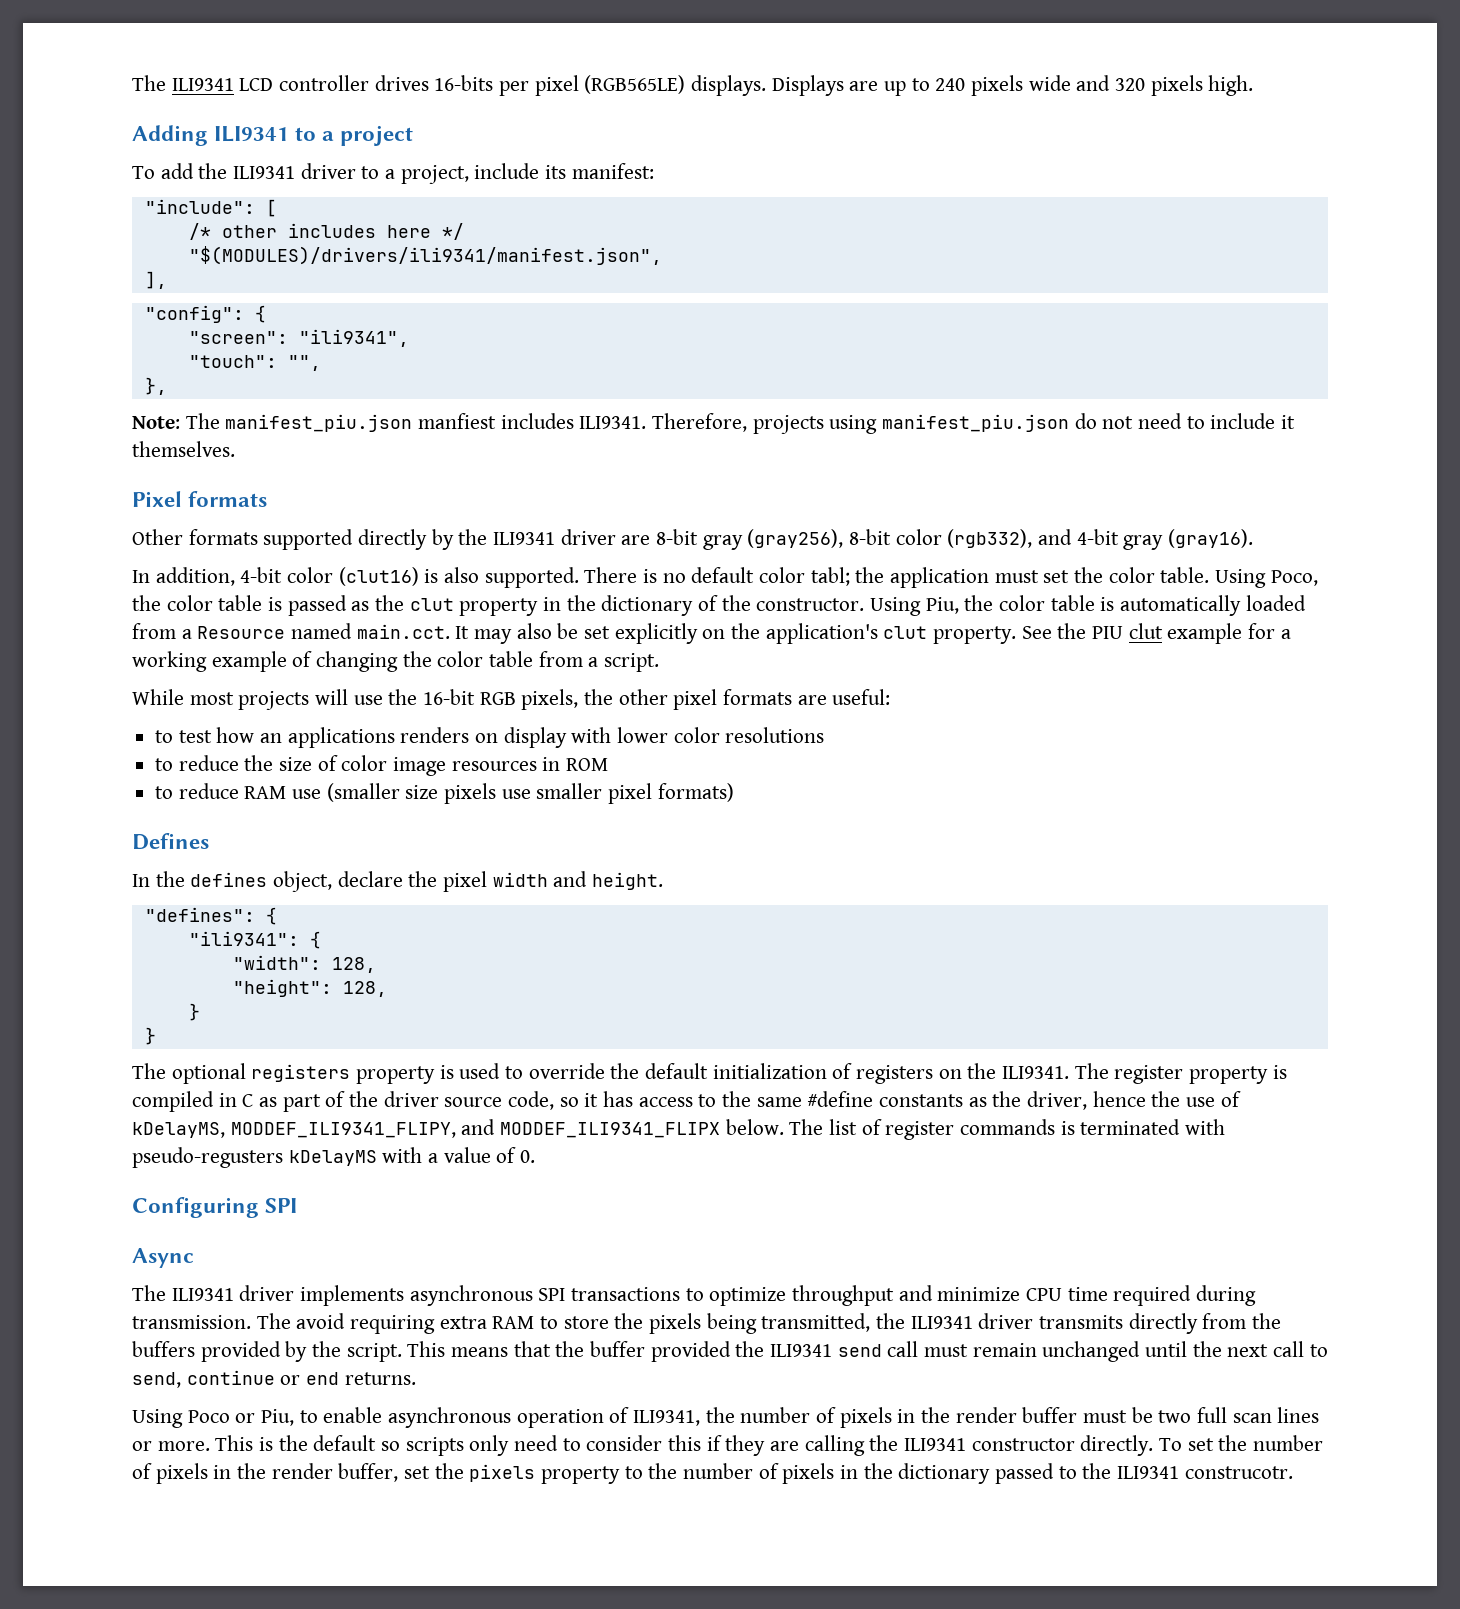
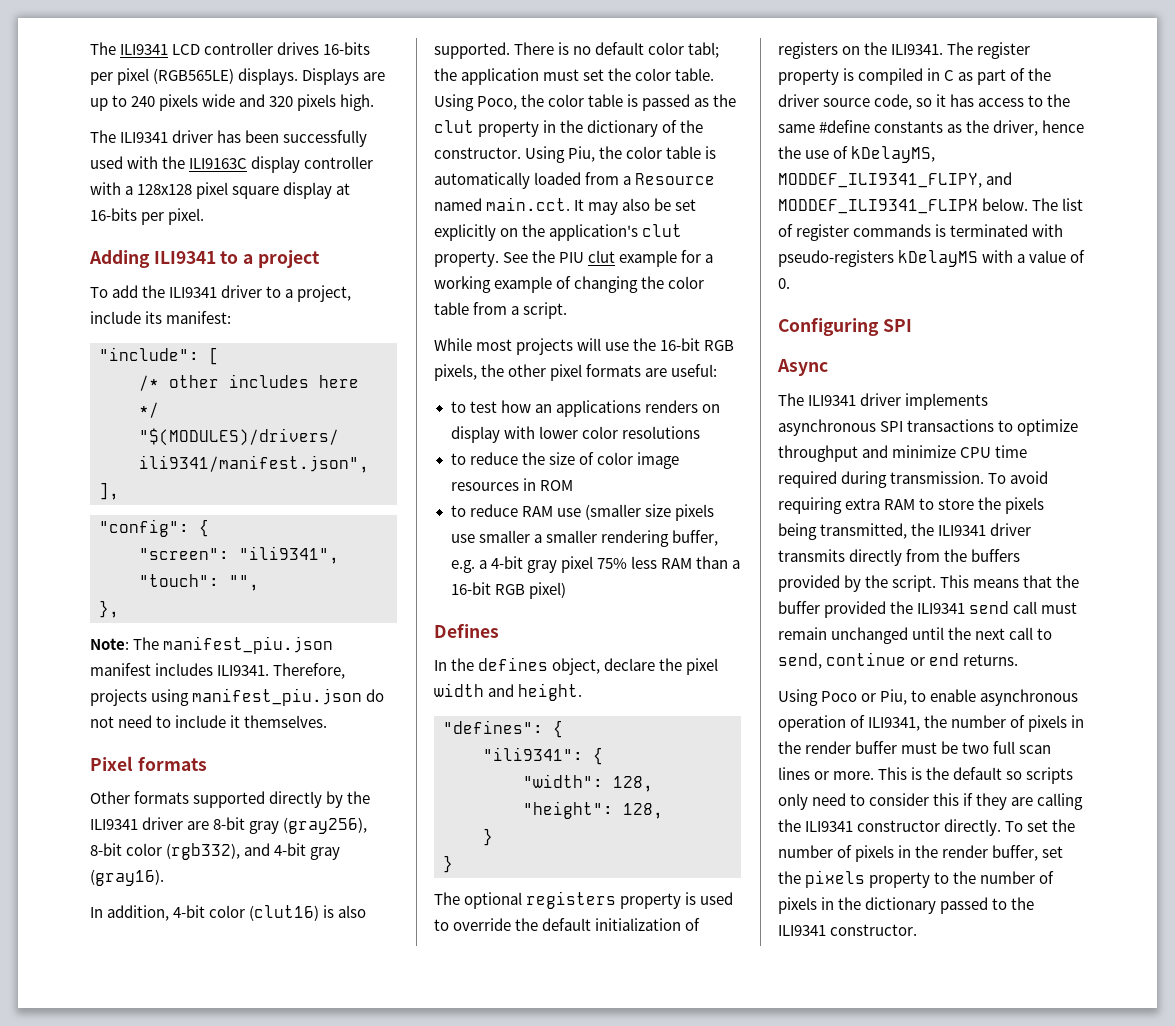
(1254, 85) none -> [90,130,368,147] [90,156,374,173] [90,182,351,199] [90,208,205,225] // The ILI9341 driver has been successfully used with the ILI9163C display controller with a 128x128 pixel square display at 16-bits per pixel.
[418,413,497,429] manfiest -> [90,663,151,676] manifest
[608,783,734,804] pixel formats) -> [533,530,718,547] [450,556,740,573] [450,582,566,599] a smaller rendering buffer, e.g. a 4-bit gray pixel 75% less RAM than a 16-bit RGB pixel)
[132,1147,283,1168] pseudo-regusters -> [778,250,894,267] pseudo-registers
[256,1313,291,1329] The -> [988,473,1007,484] To
[1184,1466,1293,1479] construcotr. -> [830,924,918,936] constructor.

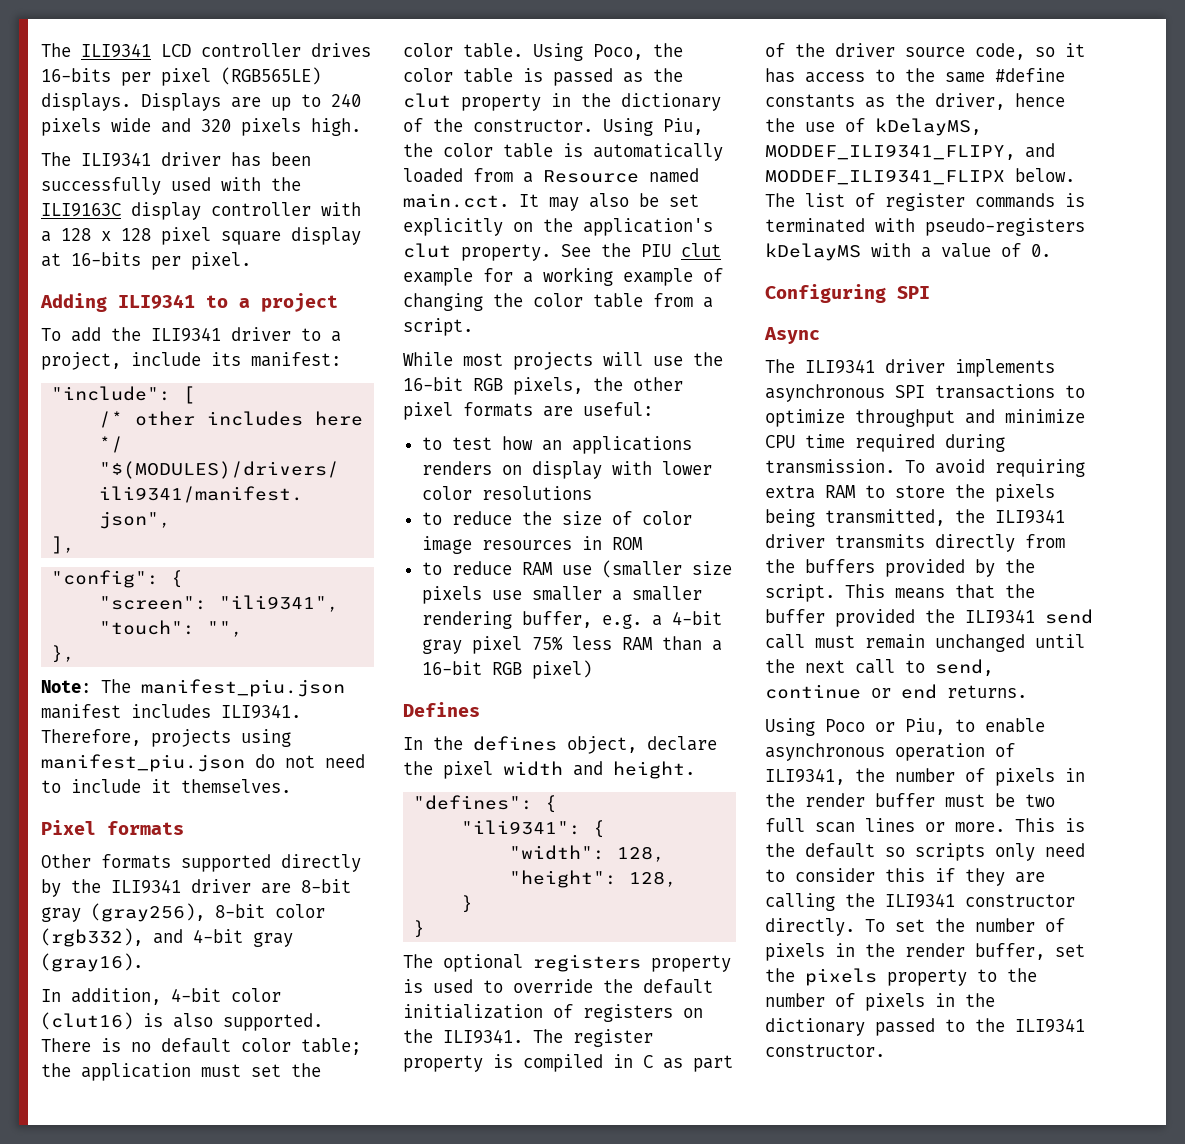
[137,184,193,195] 128x128 -> [61,228,151,241] 128 x 128
[688,42,720,58] tabl; -> [301,1038,361,1055] table;

